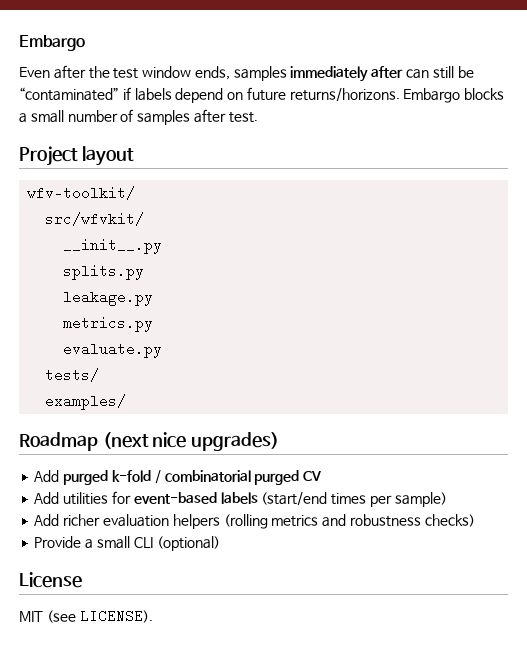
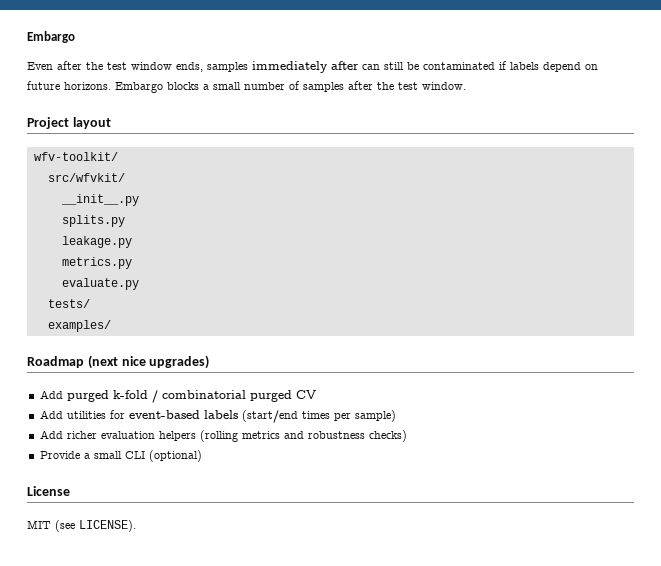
[19,87,119,101] “contaminated” -> [423,62,495,70] contaminated
[289,88,400,102] returns/horizons. -> [64,82,111,90] horizons.
[228,112,258,123] test. -> [377,82,466,90] the test window.

